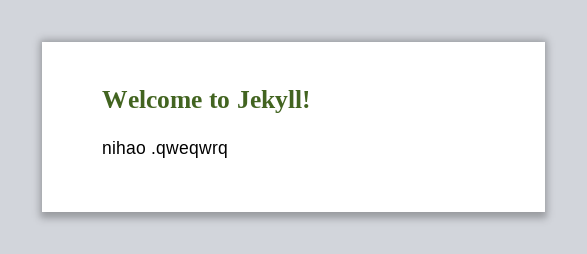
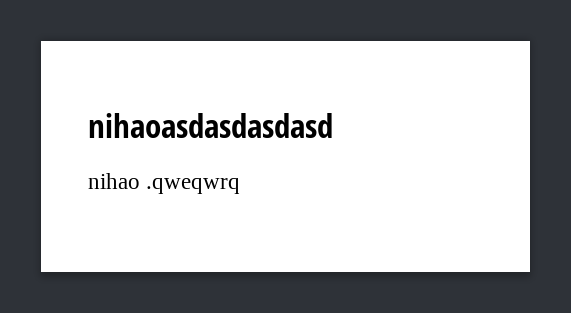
[102,90,310,113] Welcome to Jekyll! -> [88,113,333,138] nihaoasdasdasdasd

